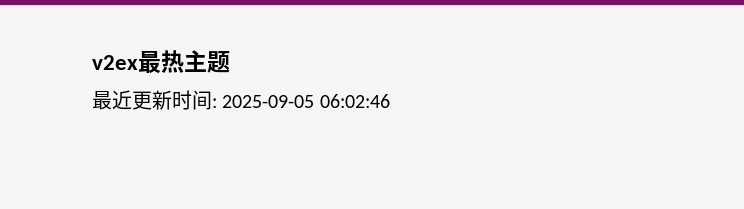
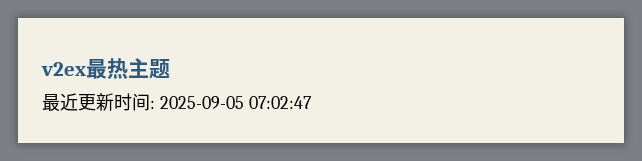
[319,94,390,108] 06:02:46 -> [248,96,312,109] 07:02:47

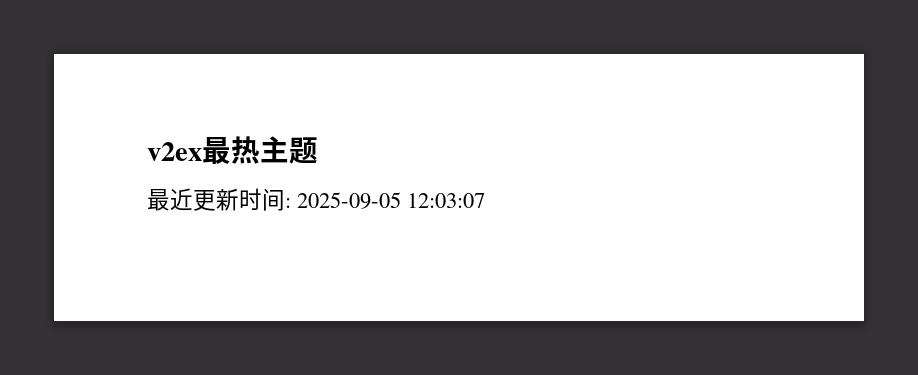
[248,96,312,109] 07:02:47 -> [407,193,486,208] 12:03:07

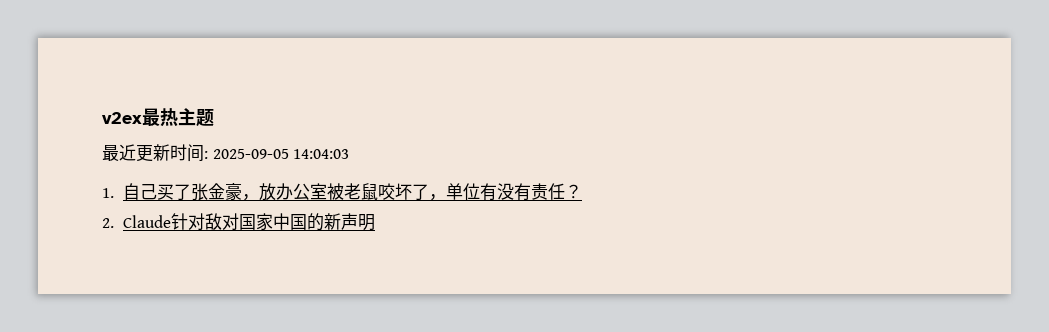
[407,193,486,208] 12:03:07 -> [293,149,350,159] [102,183,583,201] [102,213,376,231] 14:04:03 // 1.自己买了张金豪，放办公室被老鼠咬坏了，单位有没有责任？ // 2. Claude针对敌对国家中国的新声明

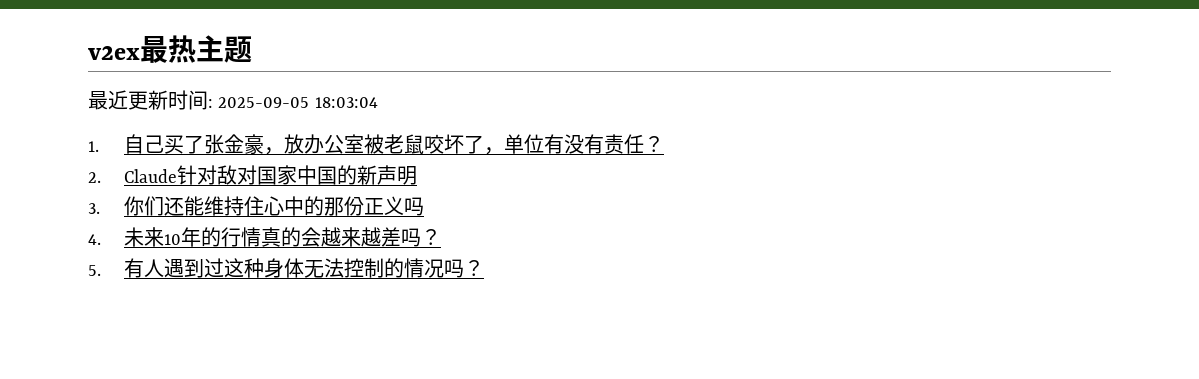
[293,149,350,159] 14:04:03 -> [314,97,378,108] 18:03:04
(376, 222) none -> [88,196,424,216] [88,227,441,247] [88,258,484,278] // 3.你们还能维持住心中的那份正义吗 // 4.未来10年的行情真的会越来越差吗？ // 5.有人遇到过这种身体无法控制的情况吗？

